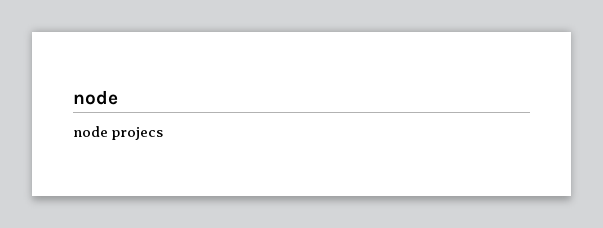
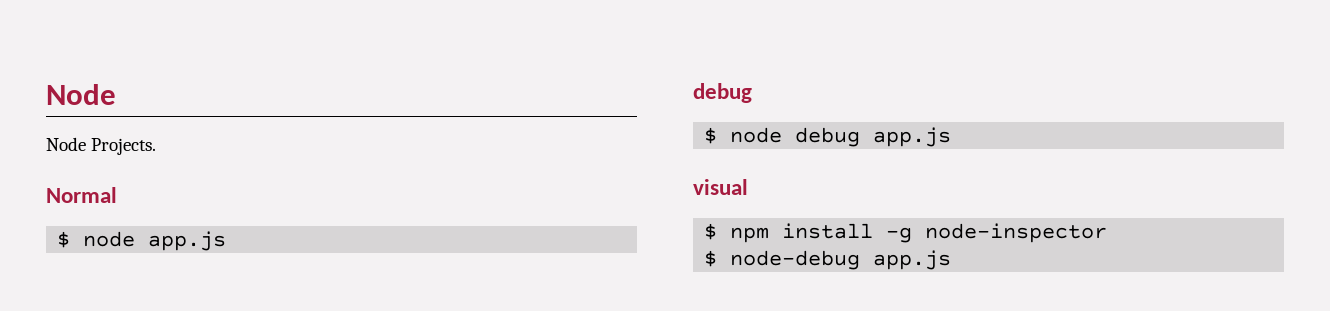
[73,90,118,105] [73,126,164,140] node // node projecs -> [46,84,116,105] [46,137,157,155] [46,187,117,203] [57,231,227,251] [693,83,752,103] [704,127,952,147] [693,179,748,195] [704,223,1108,243] [704,250,952,270] Node // Node Projects. // Normal // $ node app.js // debug // $ node debug app.js // visual // $ npm install -g node-inspector // $ node-debug app.js

